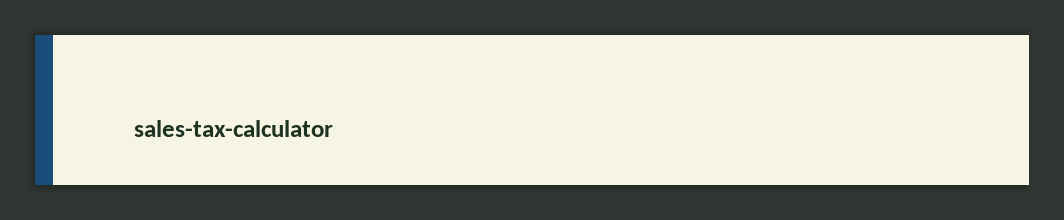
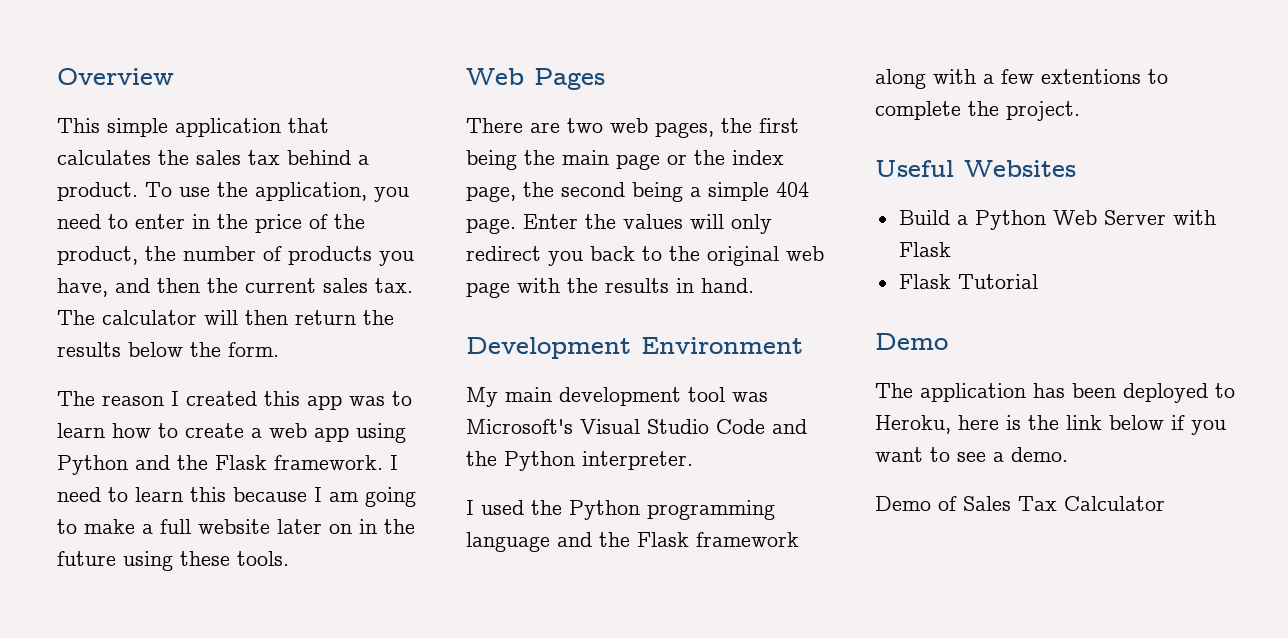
[134,120,333,137] sales-tax-calculator -> [57,68,174,85] [57,118,329,137] [57,150,369,165] [57,182,409,202] [57,214,365,233] [57,246,414,266] [57,278,413,297] [57,310,394,325] [57,342,279,357] [57,391,412,410] [57,423,406,443] [57,455,398,475] [57,487,416,507] [57,519,415,534] [57,551,289,571] [466,68,605,90] [466,118,799,138] [466,150,784,170] [466,182,809,202] [466,214,772,234] [466,246,824,266] [466,278,754,298] [466,337,803,359] [466,387,768,407] [466,419,807,434] [466,451,693,471] [466,500,775,520] [466,532,799,552] [875,69,1168,89] [875,101,1080,121] [875,160,1076,177] [898,210,1216,230] [898,242,951,257] [898,274,1038,289] [875,333,948,350] [875,383,1235,403] [875,415,1226,435] [875,447,1068,462] [875,496,1165,511] Overview // This simple application that calculates the sales tax behind a product. To use the application, you need to enter in the price of the product, the number of products you have, and then the current sales tax. The calculator will then return the results below the form. // The reason I created this app was to learn how to create a web app using Python and the Flask framework. I need to learn this because I am going to make a full website later on in the future using these tools. // Web Pages // There are two web pages, the first being the main page or the index page, the second being a simple 404 page. Enter the values will only redirect you back to the original web page with the results in hand. // Development Environment // My main development tool was Microsoft's Visual Studio Code and the Python interpreter. // I used the Python programming language and the Flask framework along with a few extentions to complete the project. // Useful Websites // Build a Python Web Server with Flask // Flask Tutorial // Demo // The application has been deployed to Heroku, here is the link below if you want to see a demo. // Demo of Sales Tax Calculator

